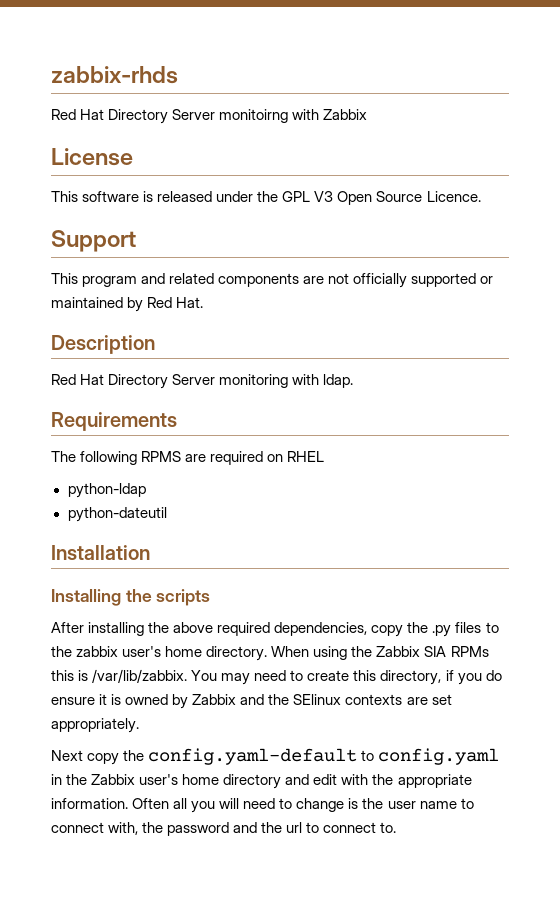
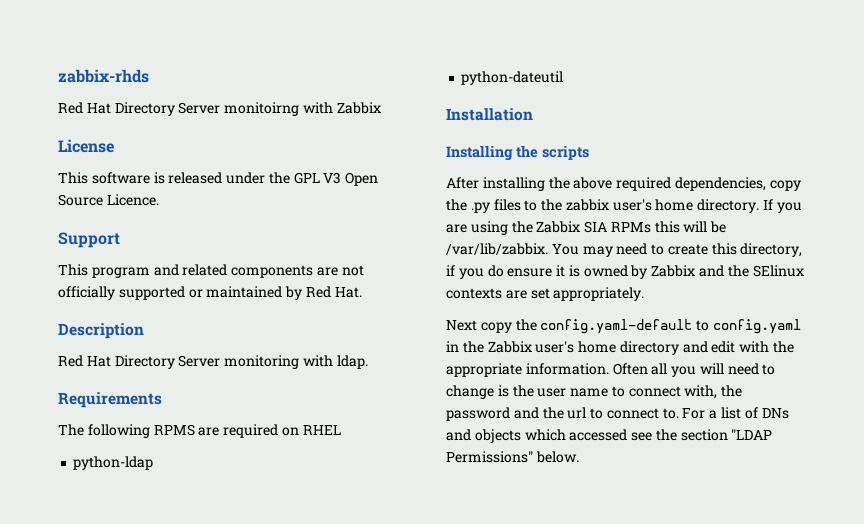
[271,646,310,657] When -> [763,199,802,213] [446,224,467,233] If you are
[78,670,89,681] is -> [683,221,727,233] will be
(397, 827) none -> [682,407,789,419] [446,429,773,443] [446,451,579,463] For a list of DNs and objects which accessed see the section "LDAP Permissions" below.

